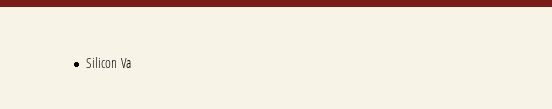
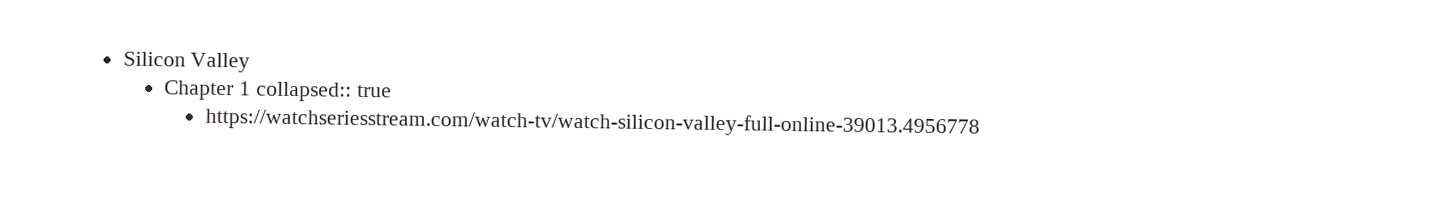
[120,58,131,68] Va -> [190,52,251,73] [164,80,392,102] [204,107,980,139] Valley // Chapter 1 collapsed:: true // https://watchseriesstream.com/watch-tv/watch-silicon-valley-full-online-39013.4956778

